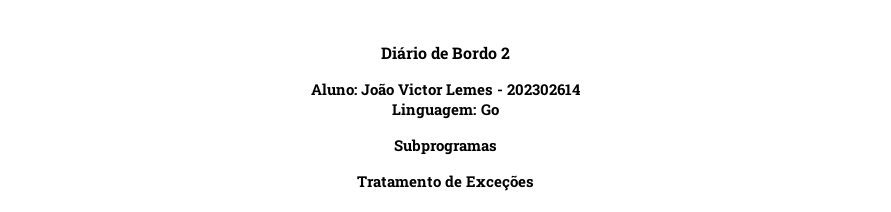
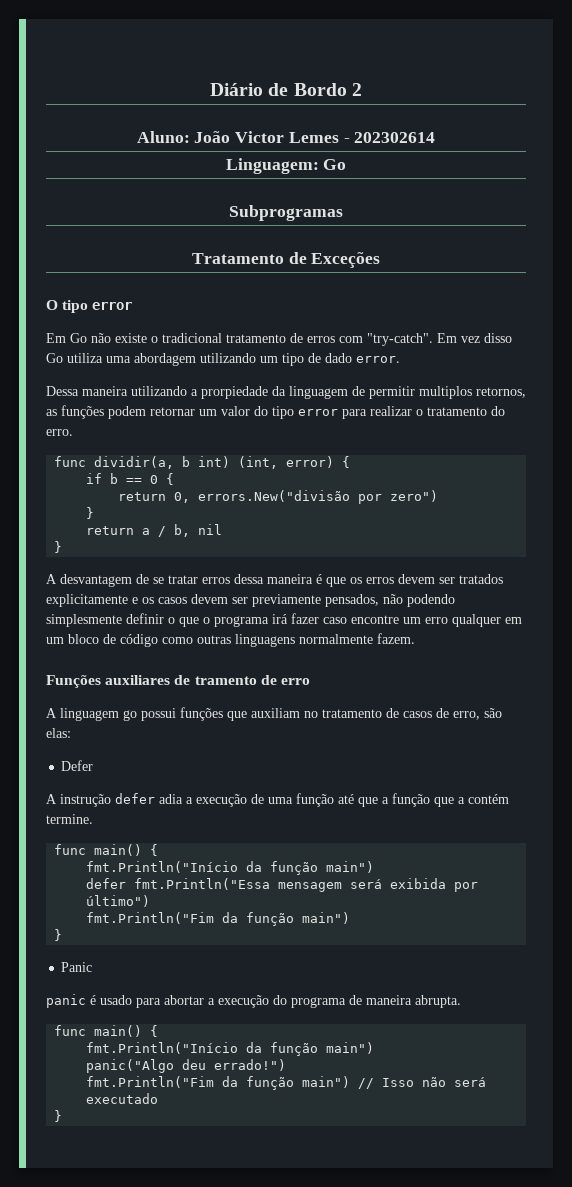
(535, 183) none -> [46,300,133,313] [46,333,512,346] [46,353,400,366] [46,386,526,399] [46,405,505,419] [46,429,73,436] [54,456,351,469] [86,473,175,485] [118,490,439,504] [86,507,95,519] [86,524,223,537] [54,541,63,553] [46,574,503,587] [46,594,455,607] [46,613,522,627] [46,633,415,647] [46,675,310,688] [46,707,502,721] [46,728,71,738] [61,760,94,771] [46,793,509,807] [46,814,93,824] [54,844,159,856] [86,861,375,875] [86,878,479,892] [86,895,151,907] [86,912,351,926] [54,929,63,941] [61,962,93,972] [46,994,461,1008] [54,1025,159,1037] [86,1042,375,1056] [86,1059,287,1073] [86,1076,487,1090] [86,1093,159,1104] [54,1110,63,1122] // O tipo error // Em Go não existe o tradicional tratamento de erros com "try-catch". Em vez disso Go utiliza uma abordagem utilizando um tipo de dado error. // Dessa maneira utilizando a prorpiedade da linguagem de permitir multiplos retornos, as funções podem retornar um valor do tipo error para realizar o tratamento do erro. // func dividir(a, b int) (int, error) { // if b == 0 { // return 0, errors.New("divisão por zero") // } // return a / b, nil // } // A desvantagem de se tratar erros dessa maneira é que os erros devem ser tratados explicitamente e os casos devem ser previamente pensados, não podendo simplesmente definir o que o programa irá fazer caso encontre um erro qualquer em um bloco de código como outras linguagens normalmente fazem. // Funções auxiliares de tramento de erro // A linguagem go possui funções que auxiliam no tratamento de casos de erro, são elas: // Defer // A instrução defer adia a execução de uma função até que a função que a contém termine. // func main() { // fmt.Println("Início da função main") // defer fmt.Println("Essa mensagem será exibida por último") // fmt.Println("Fim da função main") // } // Panic // panic é usado para abortar a execução do programa de maneira abrupta. // func main() { // fmt.Println("Início da função main") // panic("Algo deu errado!") // fmt.Println("Fim da função main") // Isso não será executado // }

